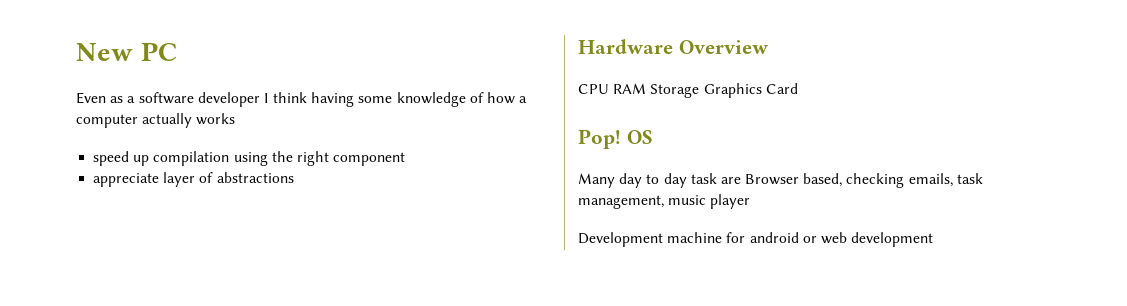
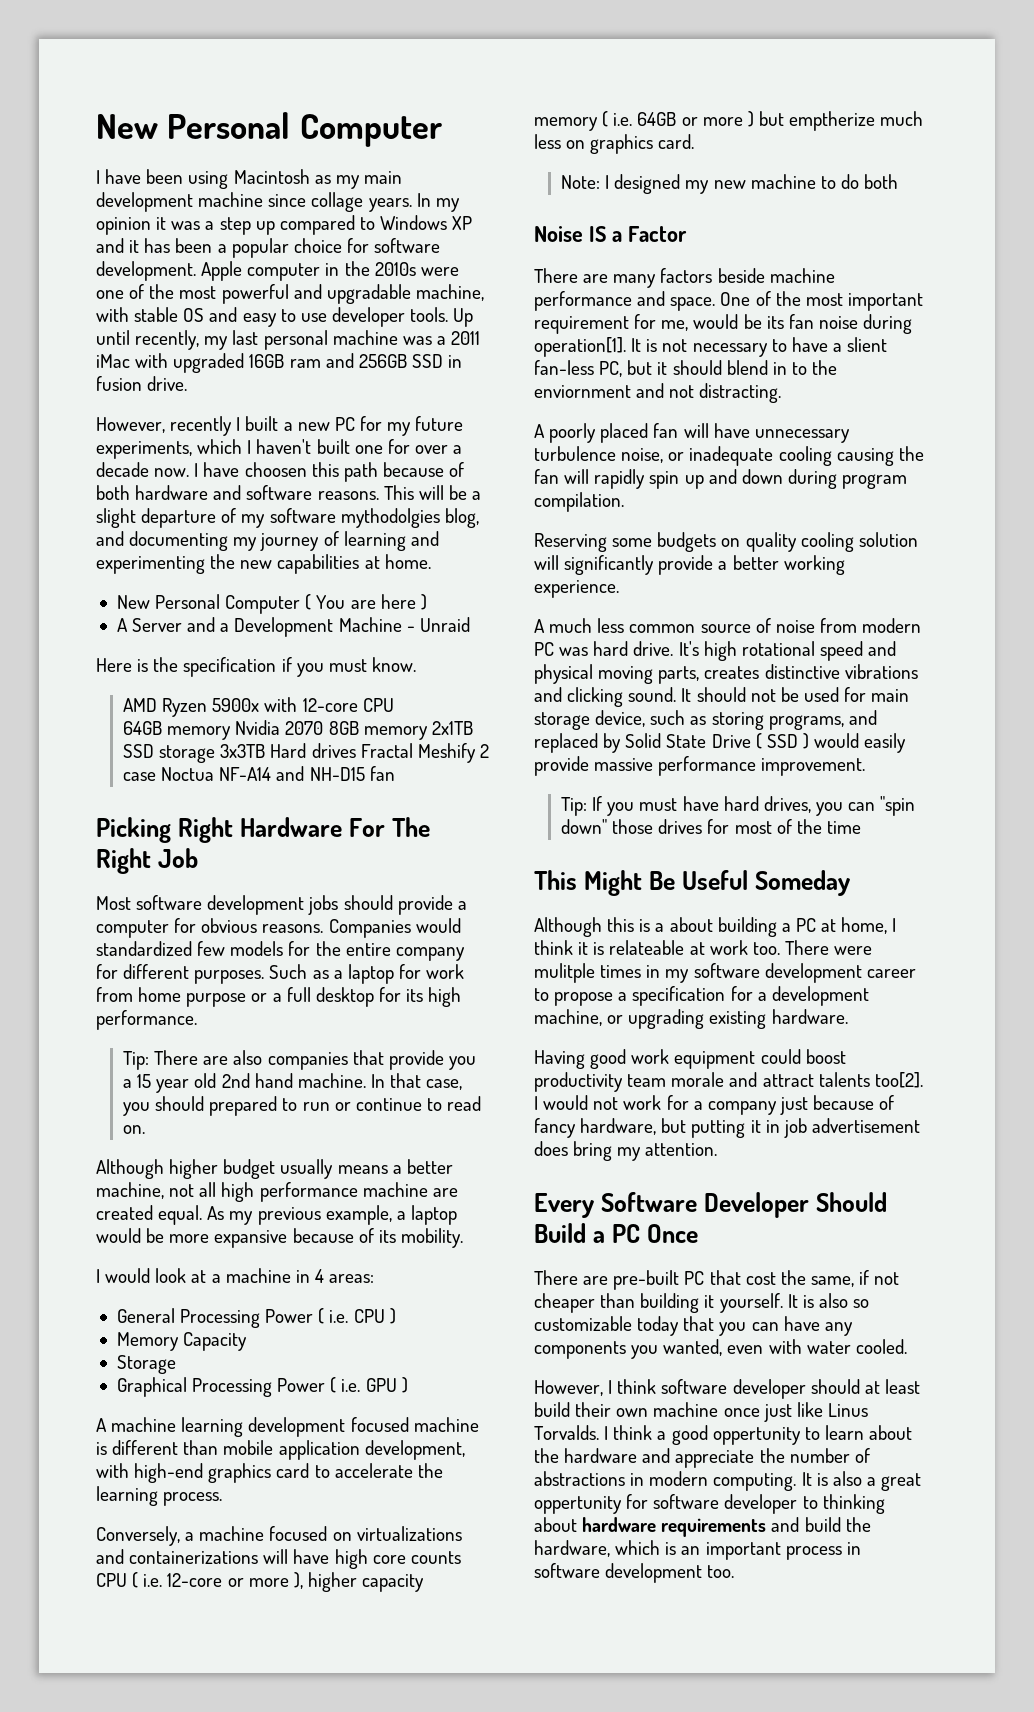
[76,42,178,61] [76,92,528,107] [76,113,236,128] [93,151,406,166] [93,172,294,187] [578,39,769,54] [578,83,798,98] [578,129,653,149] [578,173,983,188] [578,194,751,209] [578,232,934,247] New PC // Even as a software developer I think having some knowledge of how a computer actually works // speed up compilation using the right component // appreciate layer of abstractions // Hardware Overview // CPU RAM Storage Graphics Card // Pop! OS // Many day to day task are Browser based, checking emails, task management, music player // Development machine for android or web development -> [96,112,442,147] [96,169,402,189] [96,192,460,212] [96,215,473,235] [96,238,441,258] [96,261,459,281] [96,284,484,304] [96,307,474,327] [96,330,481,350] [96,353,463,373] [96,376,188,391] [96,416,464,436] [96,439,463,459] [96,462,465,482] [96,485,482,500] [96,508,479,528] [96,531,439,551] [96,554,431,574] [116,594,427,614] [116,617,470,637] [96,657,416,677] [123,697,394,717] [123,720,473,740] [123,743,489,763] [123,766,395,781] [96,817,430,843] [96,848,198,874] [96,895,467,915] [96,918,461,938] [96,941,465,961] [96,964,465,984] [96,987,462,1007] [96,1010,197,1030] [123,1050,476,1070] [123,1073,463,1093] [123,1096,482,1116] [123,1125,146,1134] [96,1159,453,1179] [96,1182,458,1202] [96,1205,457,1225] [96,1228,463,1248] [96,1268,375,1283] [116,1308,396,1328] [116,1332,248,1351] [116,1355,176,1374] [116,1377,408,1397] [96,1417,479,1437] [96,1440,465,1460] [96,1463,443,1483] [96,1486,223,1506] [96,1526,462,1546] [96,1549,461,1569] [96,1572,425,1592] [534,111,924,131] [534,134,695,154] [561,174,899,194] [534,226,687,242] [534,268,835,288] [534,291,923,311] [534,314,913,334] [534,337,888,357] [534,360,838,377] [534,383,782,403] [534,423,850,443] [534,446,924,466] [534,469,908,489] [534,492,624,512] [534,532,918,552] [534,555,845,575] [534,580,619,598] [534,618,922,633] [534,641,897,661] [534,664,918,684] [534,687,910,707] [534,710,877,730] [534,733,907,753] [534,756,866,776] [561,796,916,816] [561,819,861,834] [534,870,850,896] [534,917,897,937] [534,940,873,955] [534,963,916,983] [534,986,869,1006] [534,1009,848,1029] [534,1049,846,1069] [534,1072,923,1092] [534,1095,895,1115] [534,1118,920,1138] [534,1141,718,1161] [534,1192,887,1218] [534,1223,698,1243] [534,1270,900,1290] [534,1293,870,1313] [534,1316,853,1336] [534,1339,907,1359] [534,1379,920,1399] [534,1402,868,1422] [534,1425,913,1445] [534,1448,870,1468] [534,1471,922,1491] [534,1494,885,1514] [534,1517,871,1537] [534,1540,861,1560] [534,1563,735,1583] New Personal Computer // I have been using Macintosh as my main development machine since collage years. In my opinion it was a step up compared to Windows XP and it has been a popular choice for software development. Apple computer in the 2010s were one of the most powerful and upgradable machine, with stable OS and easy to use developer tools. Up until recently, my last personal machine was a 2011 iMac with upgraded 16GB ram and 256GB SSD in fusion drive. // However, recently I built a new PC for my future experiments, which I haven't built one for over a decade now. I have choosen this path because of both hardware and software reasons. This will be a slight departure of my software mythodolgies blog, and documenting my journey of learning and experimenting the new capabilities at home. // New Personal Computer ( You are here ) // A Server and a Development Machine - Unraid // Here is the specification if you must know. // AMD Ryzen 5900x with 12-core CPU // 64GB memory Nvidia 2070 8GB memory 2x1TB SSD storage 3x3TB Hard drives Fractal Meshify 2 case Noctua NF-A14 and NH-D15 fan // Picking Right Hardware For The Right Job // Most software development jobs should provide a computer for obvious reasons. Companies would standardized few models for the entire company for different purposes. Such as a laptop for work from home purpose or a full desktop for its high performance. // Tip: There are also companies that provide you a 15 year old 2nd hand machine. In that case, you should prepared to run or continue to read on. // Although higher budget usually means a better machine, not all high performance machine are created equal. As my previous example, a laptop would be more expansive because of its mobility. // I would look at a machine in 4 areas: // General Processing Power ( i.e. CPU ) // Memory Capacity // Storage // Graphical Processing Power ( i.e. GPU ) // A machine learning development focused machine is different than mobile application development, with high-end graphics card to accelerate the learning process. // Conversely, a machine focused on virtualizations and containerizations will have high core counts CPU ( i.e. 12-core or more ), higher capacity memory ( i.e. 64GB or more ) but emptherize much less on graphics card. // Note: I designed my new machine to do both // Noise IS a Factor // There are many factors beside machine performance and space. One of the most important requirement for me, would be its fan noise during operation[1]. It is not necessary to have a slient fan-less PC, but it should blend in to the enviornment and not distracting. // A poorly placed fan will have unnecessary turbulence noise, or inadequate cooling causing the fan will rapidly spin up and down during program compilation. // Reserving some budgets on quality cooling solution will significantly provide a better working experience. // A much less common source of noise from modern PC was hard drive. It's high rotational speed and physical moving parts, creates distinctive vibrations and clicking sound. It should not be used for main storage device, such as storing programs, and replaced by Solid State Drive ( SSD ) would easily provide massive performance improvement. // Tip: If you must have hard drives, you can "spin down" those drives for most of the time // This Might Be Useful Someday // Although this is a about building a PC at home, I think it is relateable at work too. There were mulitple times in my software development career to propose a specification for a development machine, or upgrading existing hardware. // Having good work equipment could boost productivity team morale and attract talents too[2]. I would not work for a company just because of fancy hardware, but putting it in job advertisement does bring my attention. // Every Software Developer Should Build a PC Once // There are pre-built PC that cost the same, if not cheaper than building it yourself. It is also so customizable today that you can have any components you wanted, even with water cooled. // However, I think software developer should at least build their own machine once just like Linus Torvalds. I think a good oppertunity to learn about the hardware and appreciate the number of abstractions in modern computing. It is also a great oppertunity for software developer to thinking about hardware requirements and build the hardware, which is an important process in software development too.

